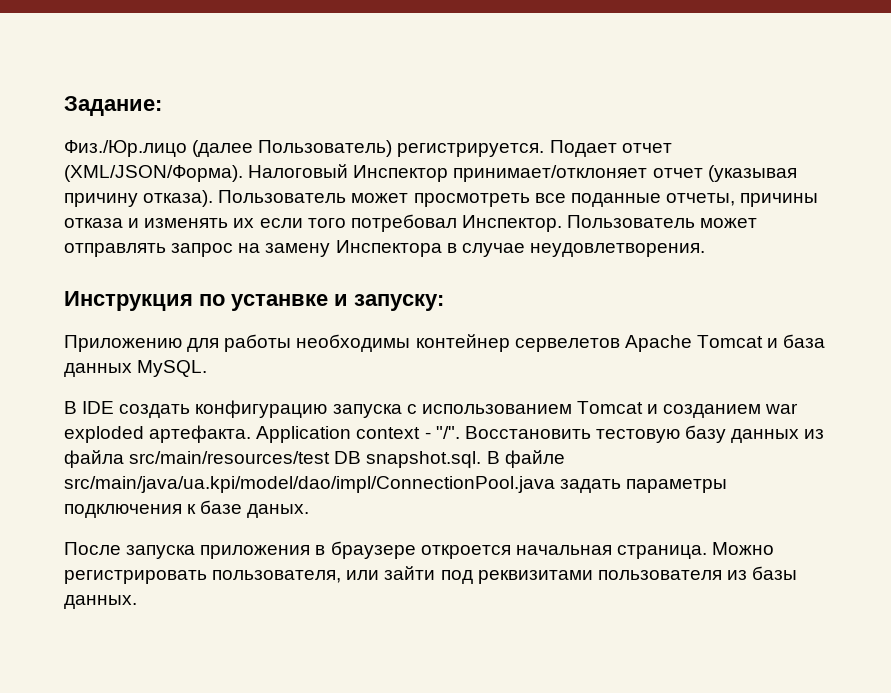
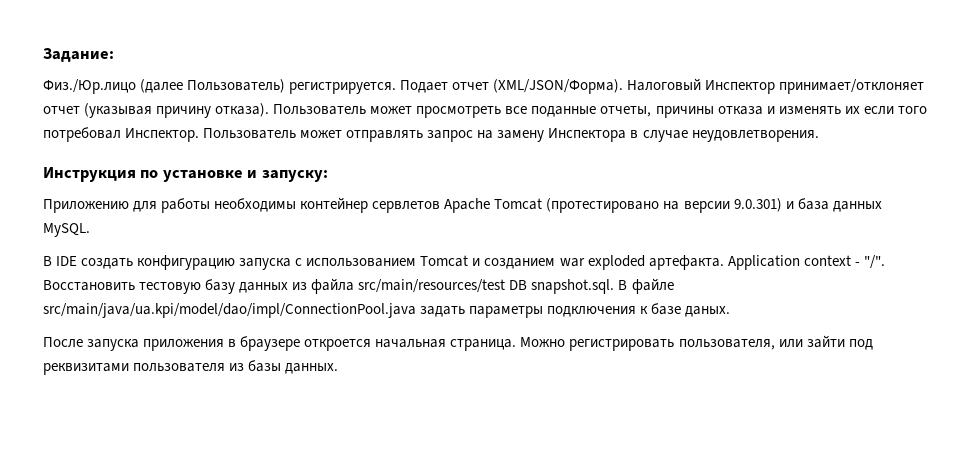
[231,294,328,311] устанвке -> [162,170,243,182] установке
[514,338,620,352] сервелетов -> [372,201,441,213] сервлетов
(763, 341) none -> [546,198,782,213] (протестировано на версии 9.0.301)

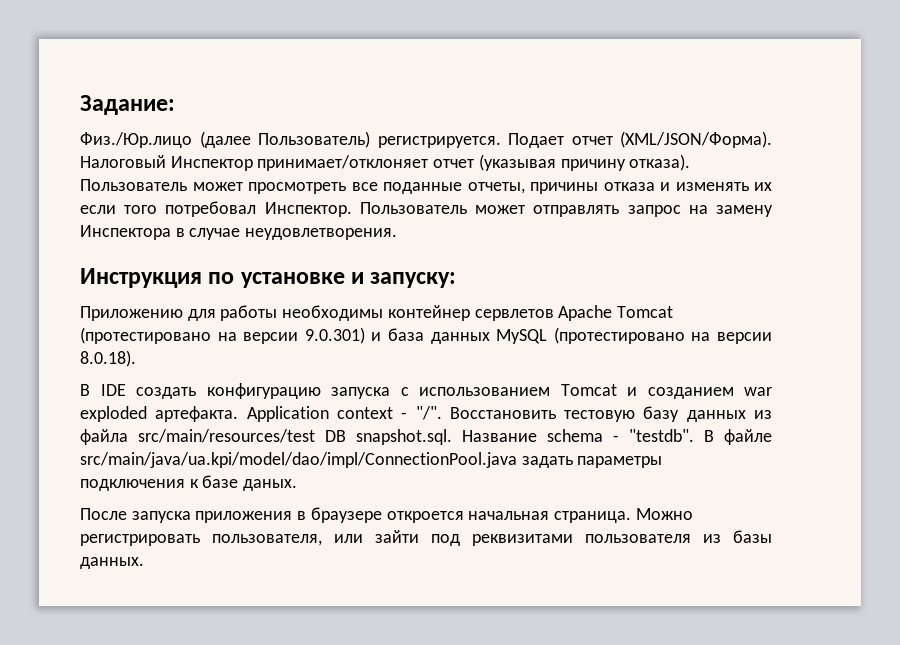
[43,223,90,237] MySQL. -> [496,327,773,344] [80,350,136,367] MySQL (протестировано на версии 8.0.18).
(615, 286) none -> [462,429,694,442] Название schema - "testdb".

